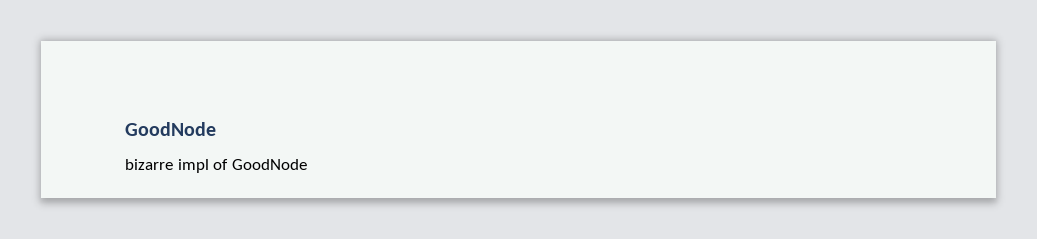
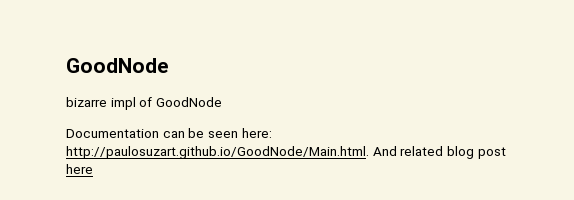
(307, 164) none -> [66,128,272,138] [66,146,506,159] [66,164,93,174] // Documentation can be seen here: http://paulosuzart.github.io/GoodNode/Main.html. And related blog post here

